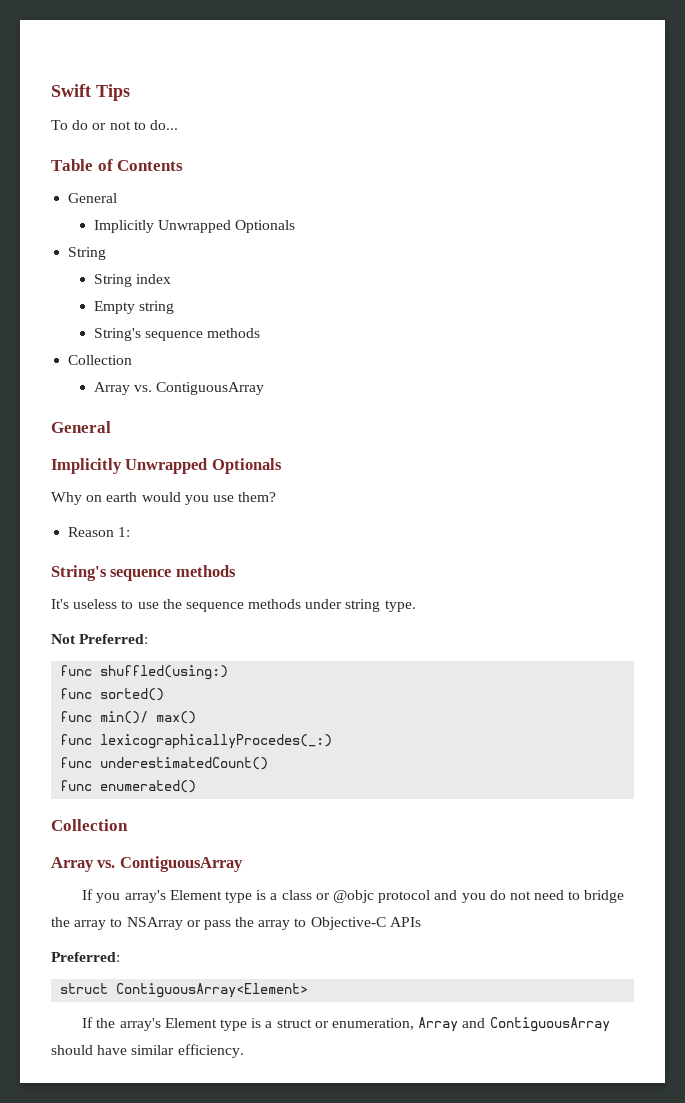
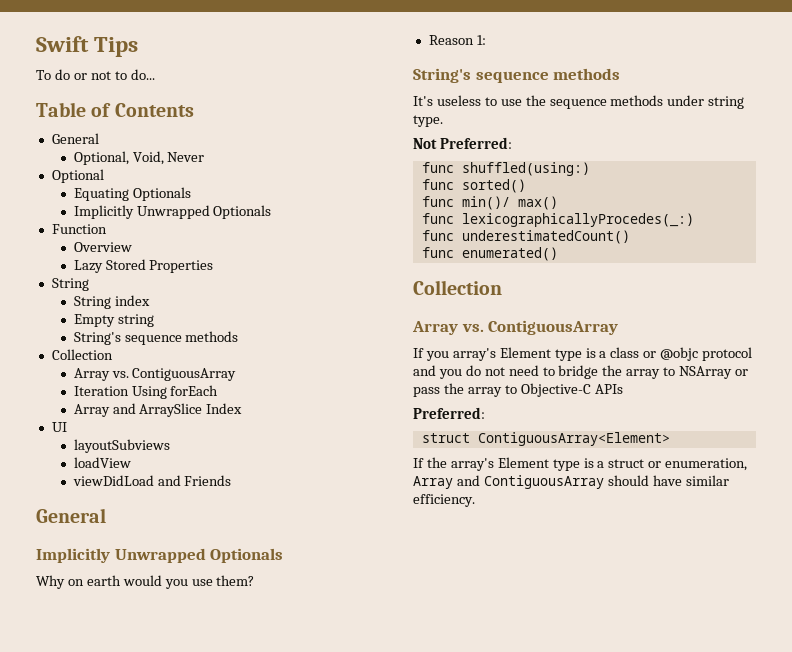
[94,220,296,233] Implicitly Unwrapped Optionals -> [73,151,205,165] [51,169,104,183] [73,187,191,201] [73,205,272,219] [51,224,107,234] [73,242,132,252] [73,259,214,273] Optional, Void, Never // Optional // Equating Optionals // Implicitly Unwrapped Optionals // Function // Overview // Lazy Stored Properties
(265, 388) none -> [73,385,219,399] [73,403,243,417] [51,422,67,432] [73,439,170,453] [73,457,131,468] [72,475,232,486] // Iteration Using forEach // Array and ArraySlice Index // UI // layoutSubviews // loadView // viewDidLoad and Friends

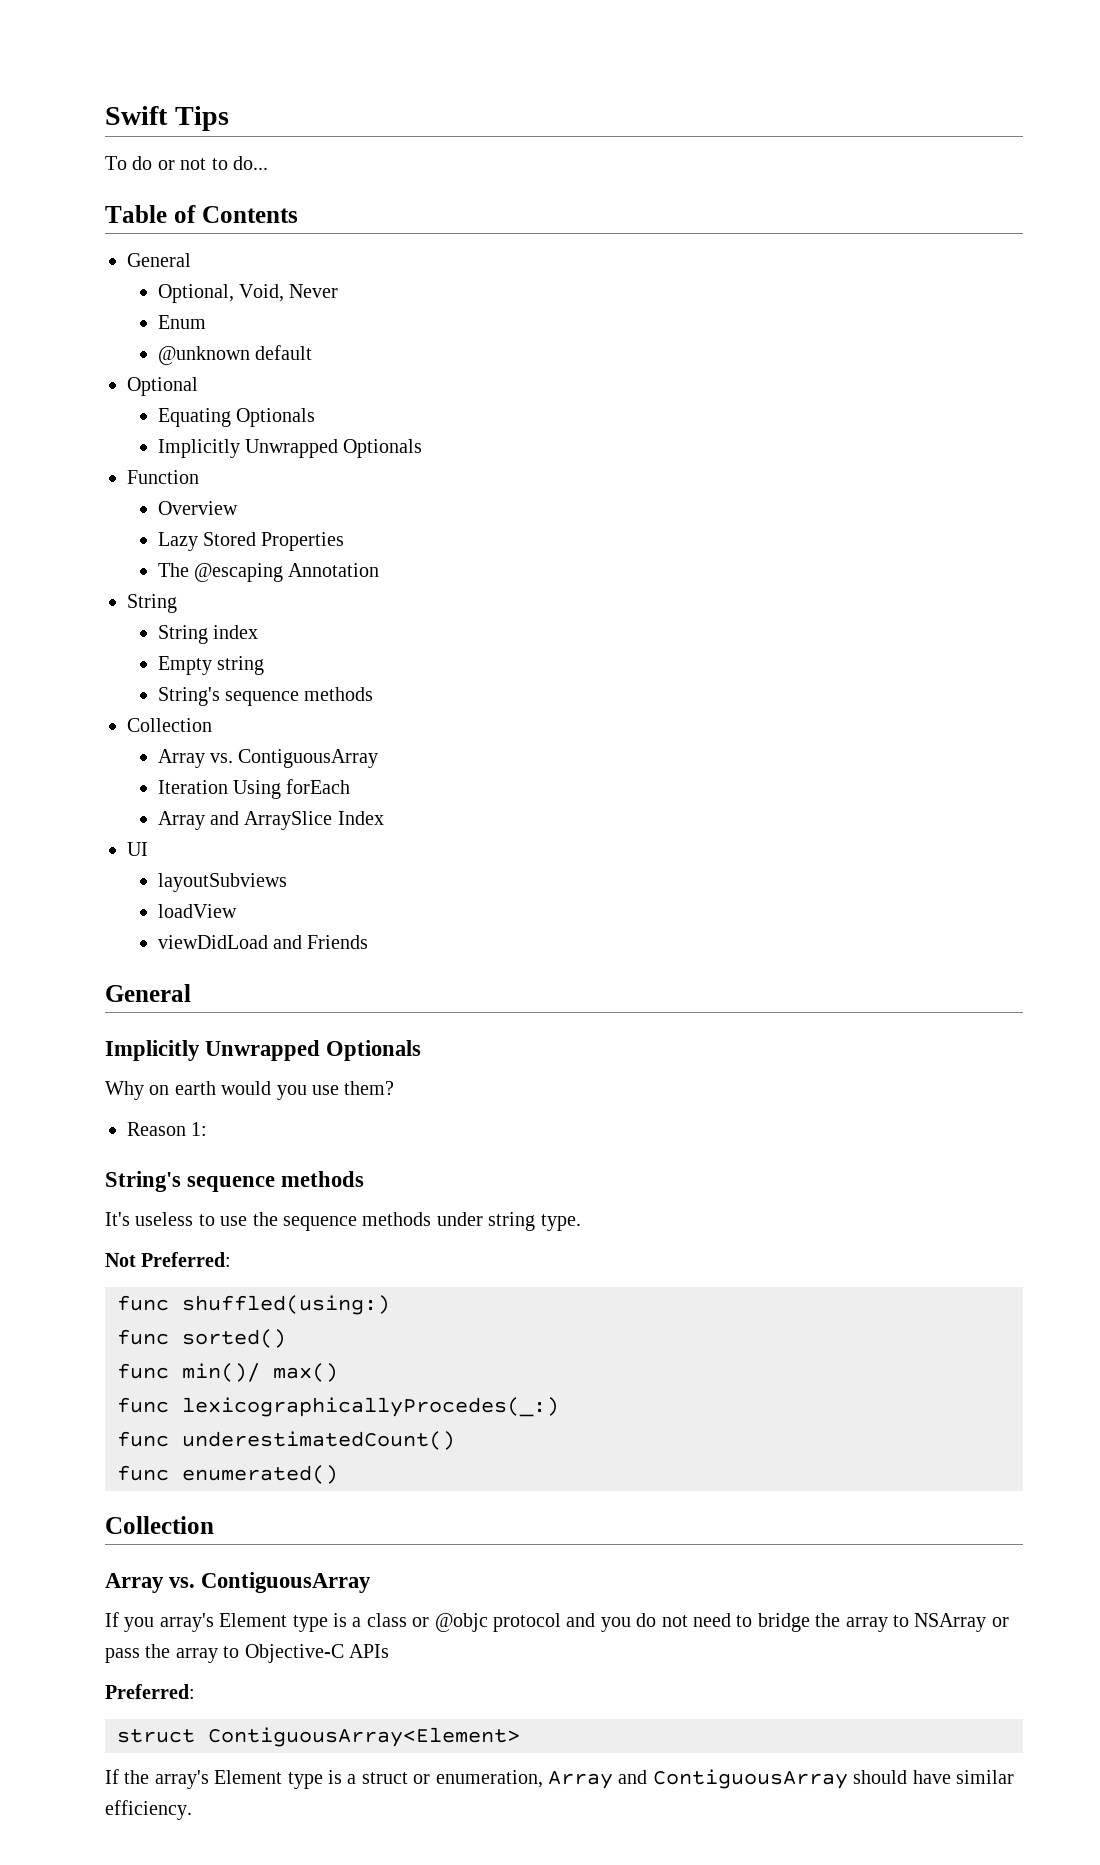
(205, 157) none -> [157,315,206,329] [157,345,312,365] // Enum // @unknown default
(214, 266) none -> [157,563,380,582] // The @escaping Annotation

